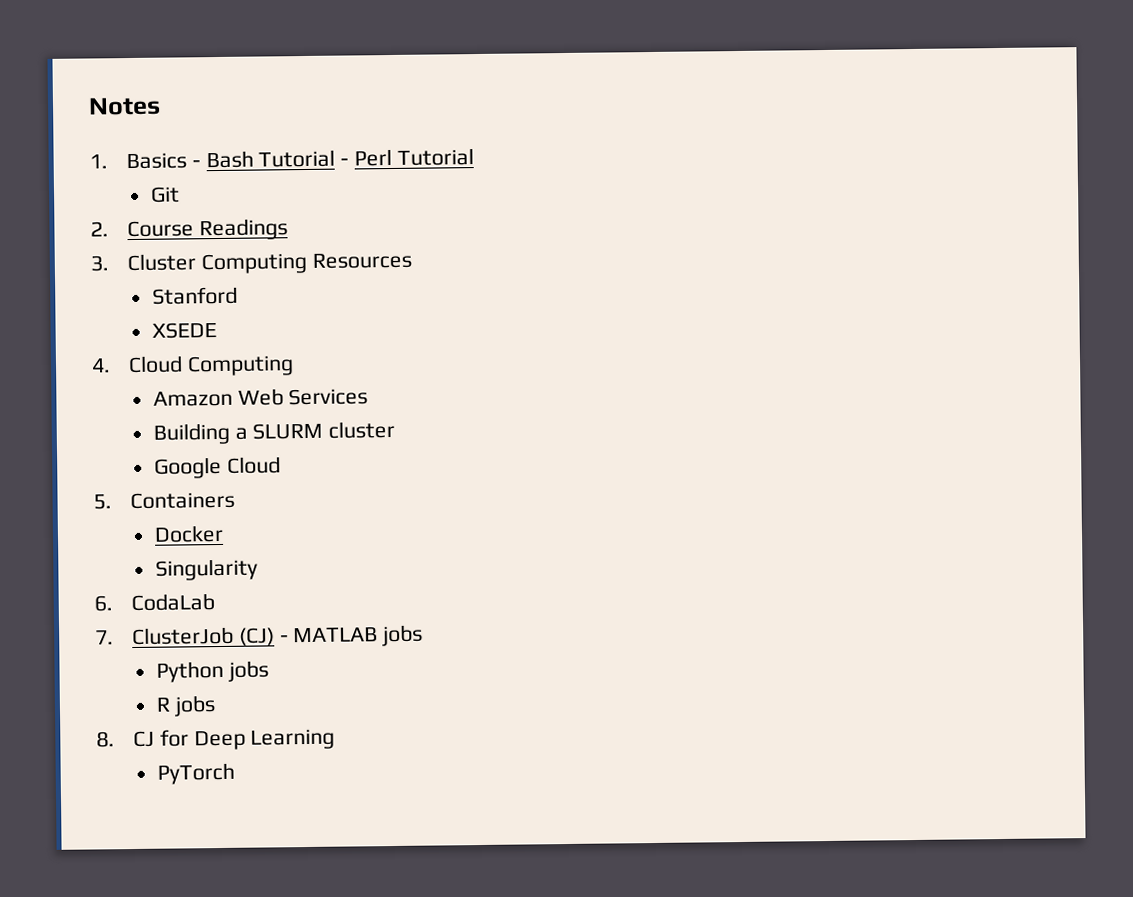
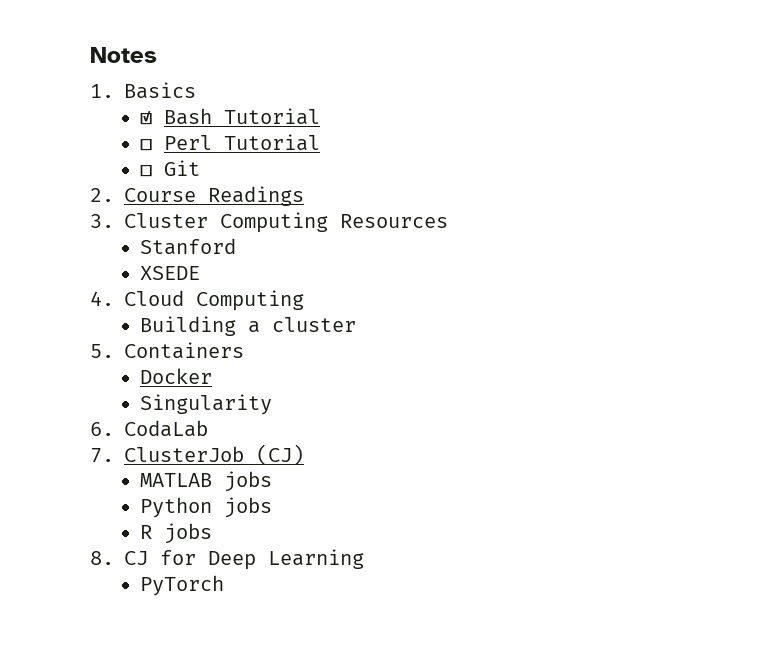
[191,160,201,168] - -> [139,111,152,125] // ☑
[340,158,350,166] - -> [139,139,152,151] // ☐
(474, 157) none -> [139,165,152,177] ☐
[152,388,369,407] // Amazon Web Services -> (304, 300) none
[252,422,324,440] SLURM -> (260, 327) none
[153,456,281,479] // Google Cloud -> (356, 324) none
[279,635,289,643] - -> (304, 454) //

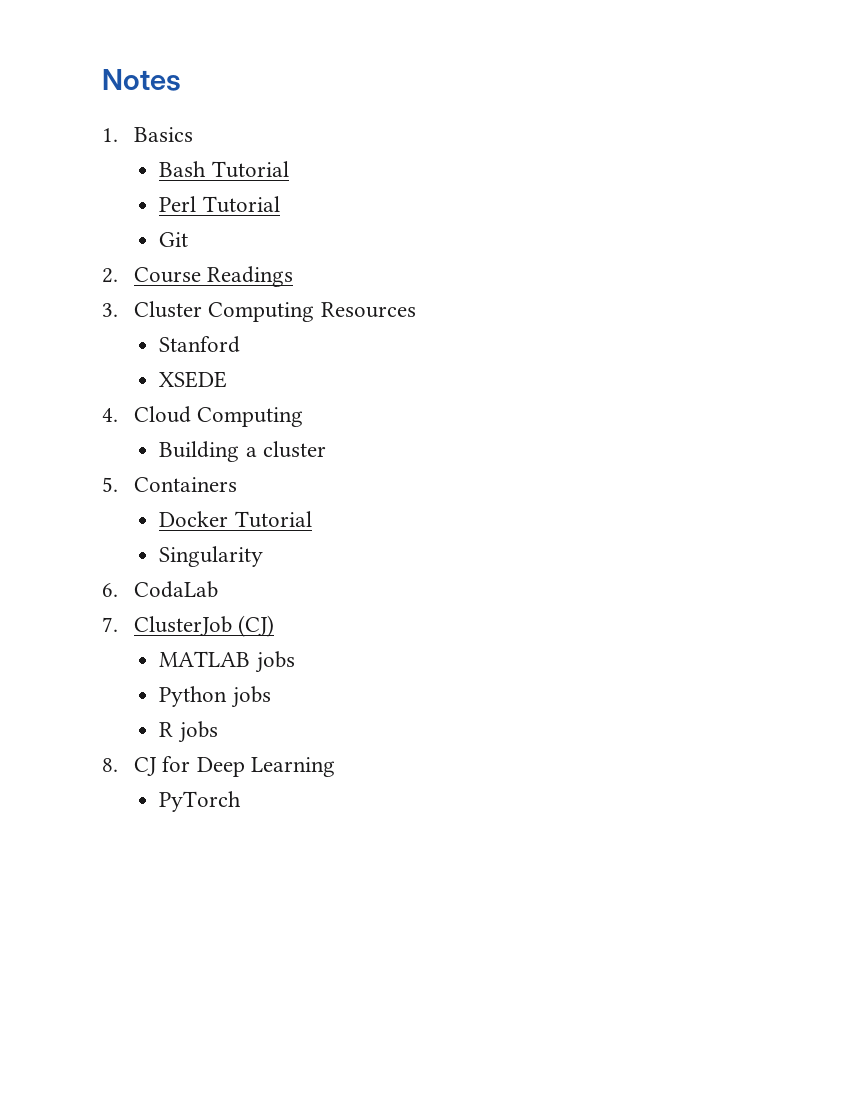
[139,111,152,125] ☑ -> (194, 134) none
[139,139,152,151] ☐ -> (289, 169) none
[139,165,152,177] ☐ -> (280, 204) none
(212, 376) none -> [234,511,312,528] Tutorial

